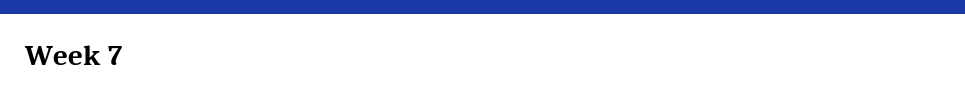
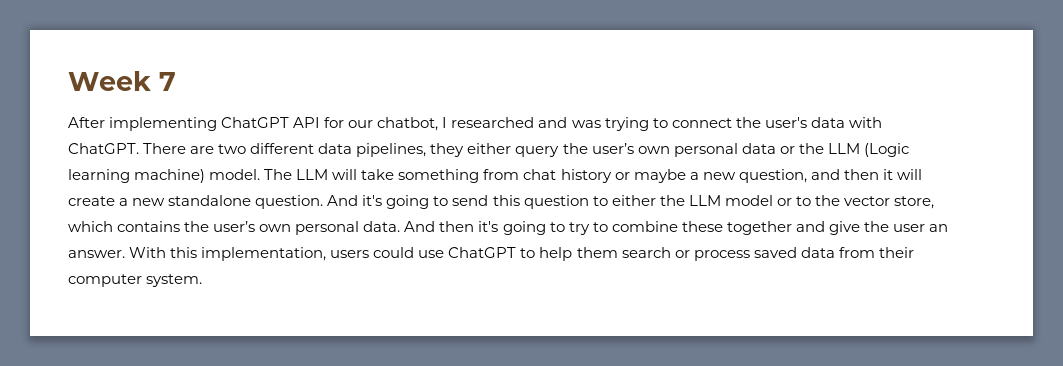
(123, 55) none -> [68,117,882,131] [68,143,909,157] [68,169,922,183] [68,195,935,209] [68,221,949,235] [68,247,914,261] [68,274,203,287] // After implementing ChatGPT API for our chatbot, I researched and was trying to connect the user's data with ChatGPT. There are two different data pipelines, they either query the user’s own personal data or the LLM (Logic learning machine) model. The LLM will take something from chat history or maybe a new question, and then it will create a new standalone question. And it's going to send this question to either the LLM model or to the vector store, which contains the user’s own personal data. And then it's going to try to combine these together and give the user an answer. With this implementation, users could use ChatGPT to help them search or process saved data from their computer system.

